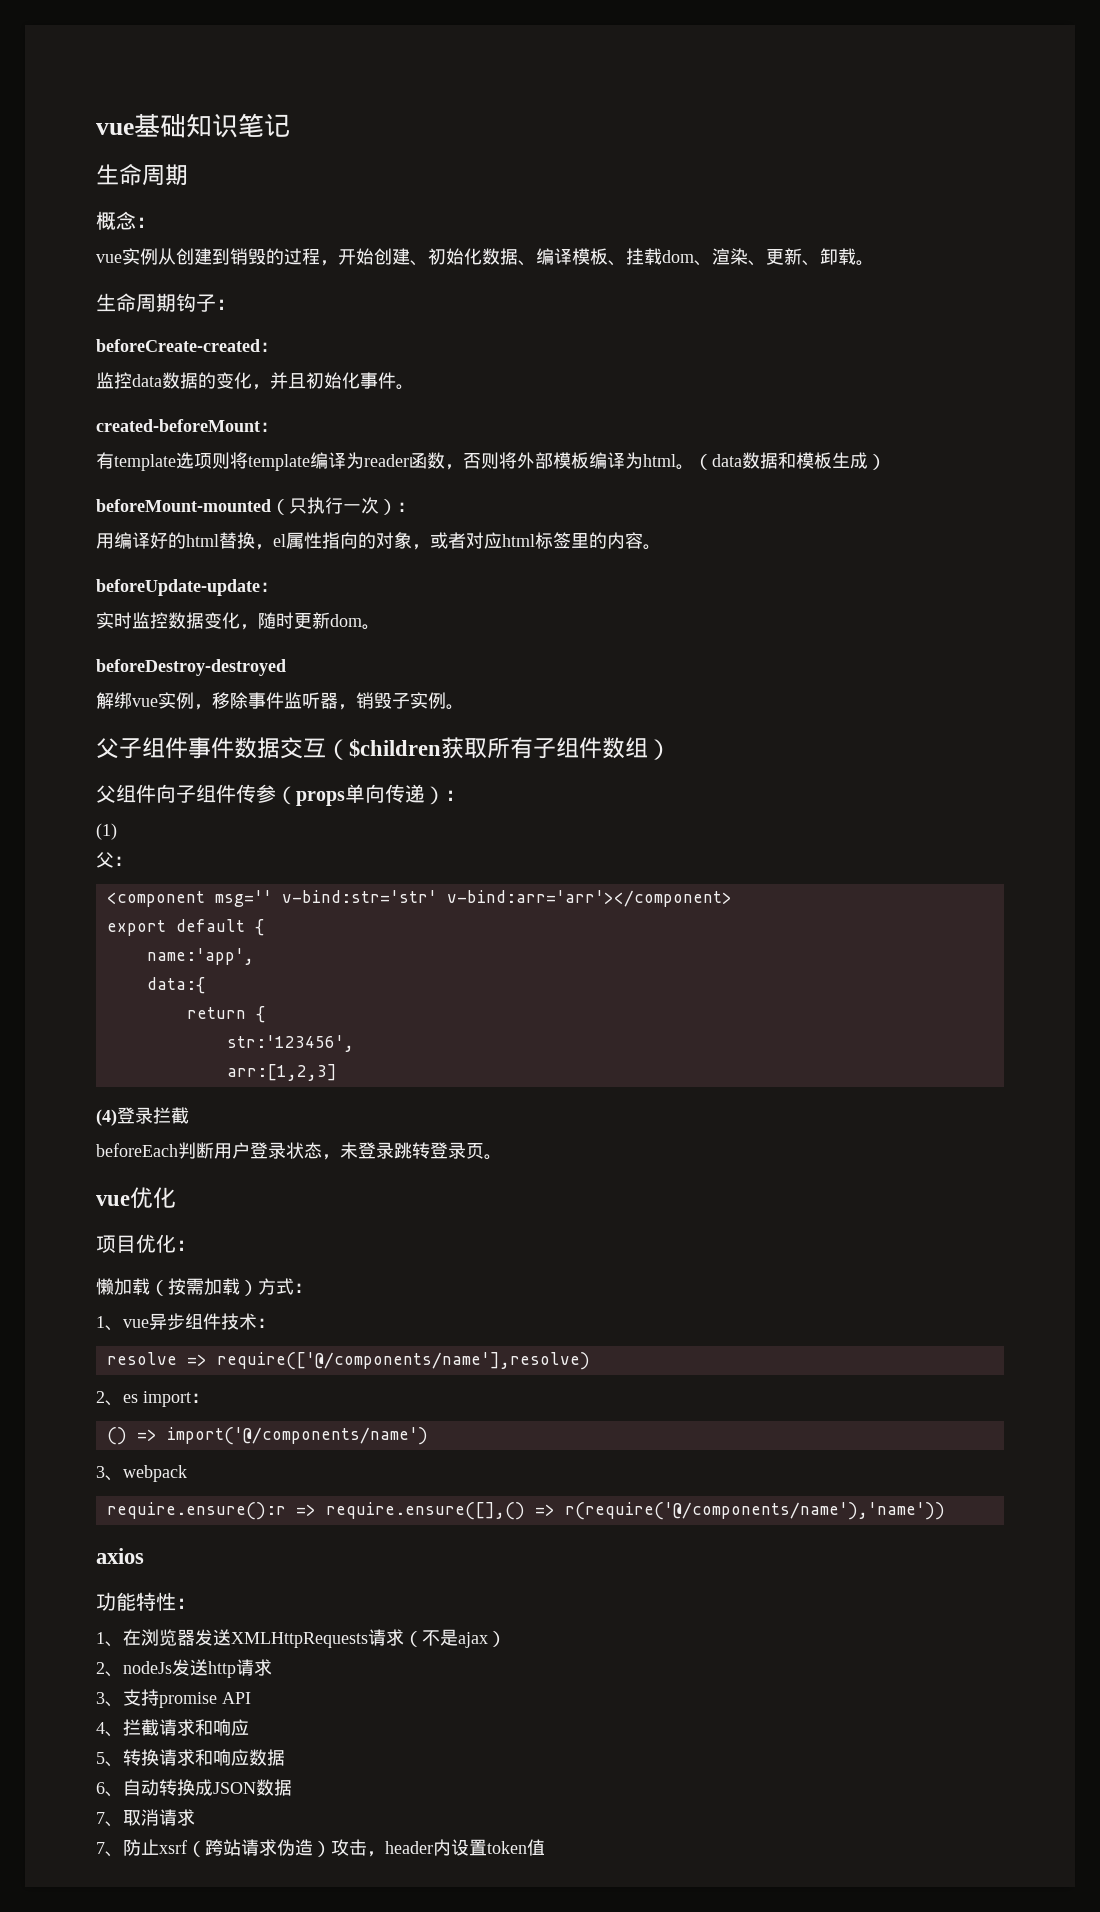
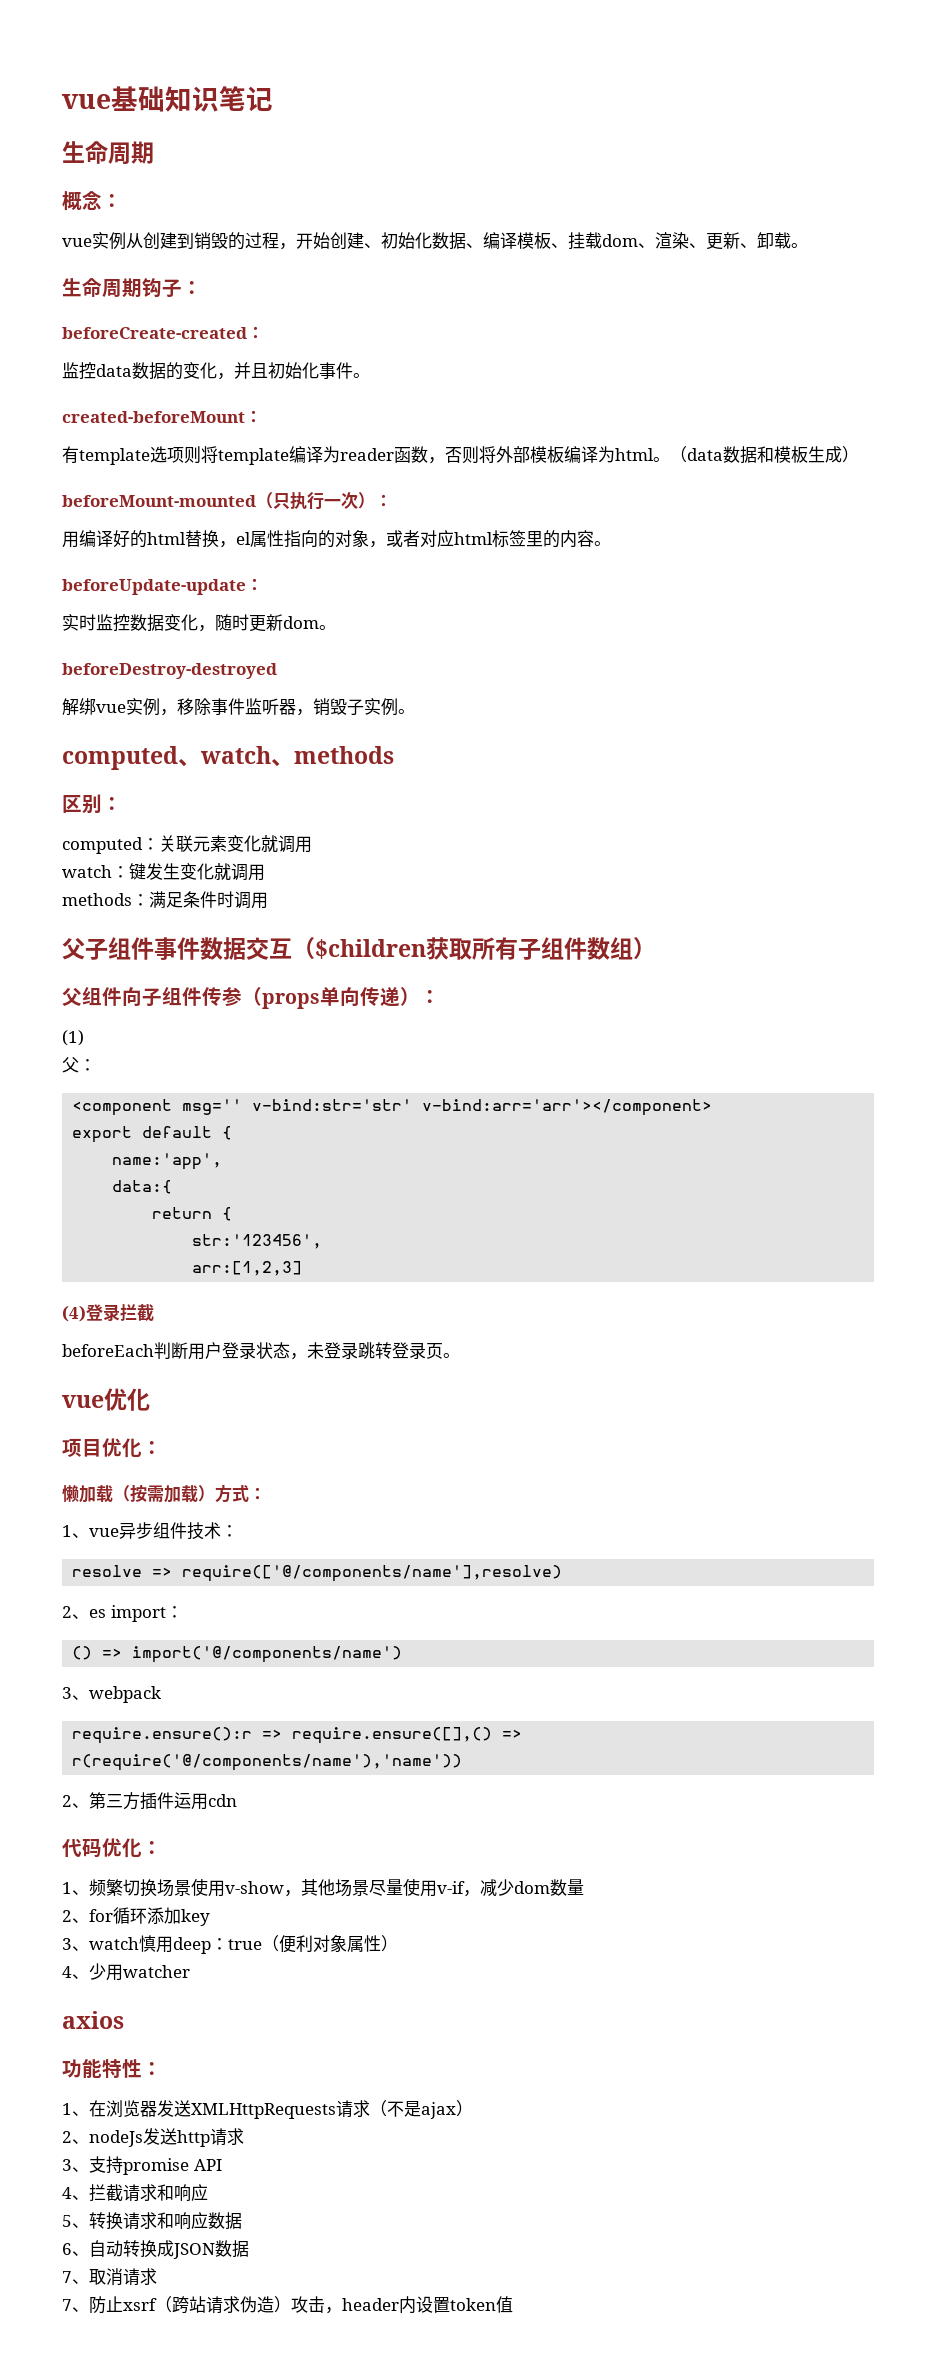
(464, 707) none -> [62,746,394,770] [62,794,122,814] [62,835,312,854] [62,863,265,881] [62,891,268,909] // computed、watch、methods // 区别： // computed：关联元素变化就调用 // watch：键发生变化就调用 // methods：满足条件时调用
(945, 1511) none -> [62,1792,237,1810] [62,1838,162,1858] [62,1878,584,1897] [62,1907,210,1926] [62,1935,398,1954] [62,1963,190,1981] // 2、第三方插件运用cdn // 代码优化： // 1、频繁切换场景使用v-show，其他场景尽量使用v-if，减少dom数量 // 2、for循环添加key // 3、watch慎用deep：true（便利对象属性） // 4、少用watcher

